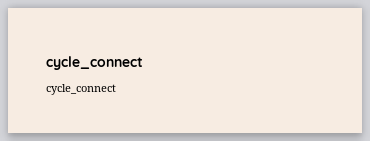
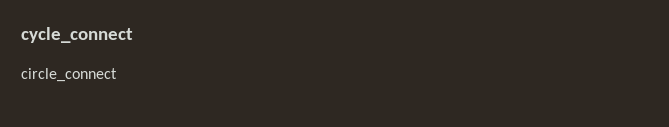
[46,84,116,95] cycle_connect -> [21,68,117,82] circle_connect

